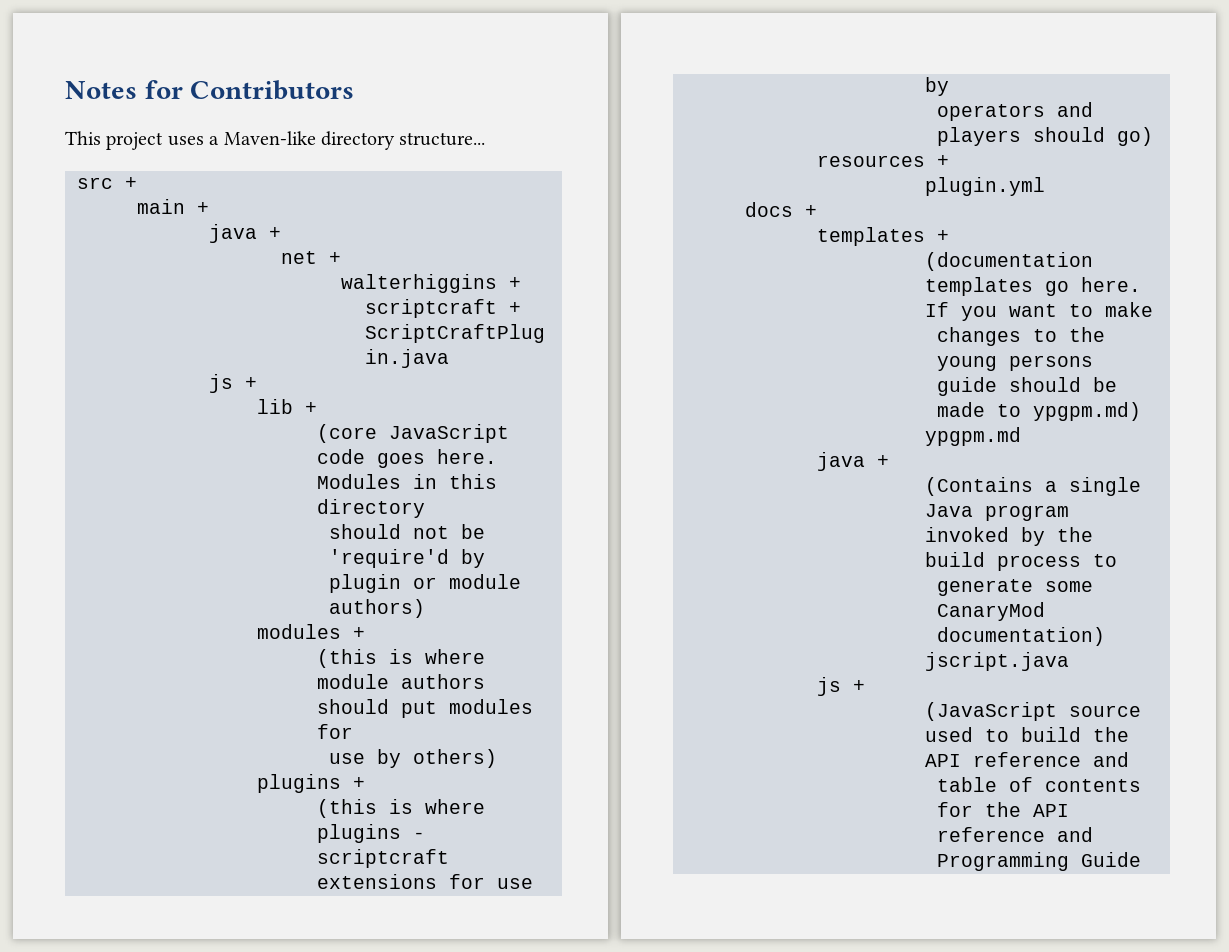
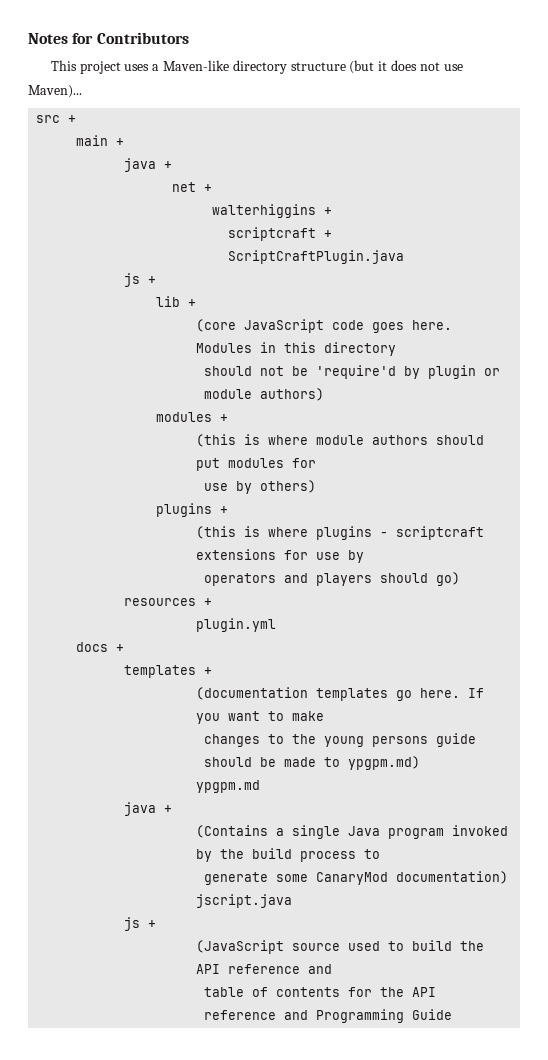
[399,132,486,146] structure... -> [290,60,463,74] [28,85,82,98] structure (but it does not use Maven)...

